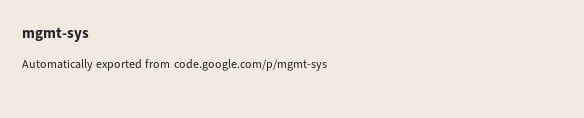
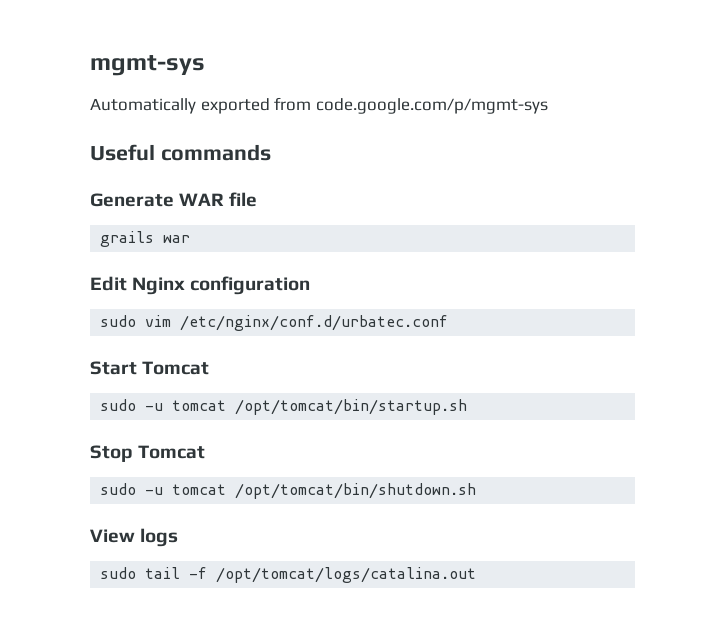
(327, 65) none -> [90,144,271,161] [90,192,258,207] [100,231,191,247] [90,276,311,295] [100,315,449,331] [90,361,210,375] [100,399,468,415] [90,445,206,462] [100,483,477,499] [90,528,179,547] [100,567,477,583] // Useful commands // Generate WAR file // grails war // Edit Nginx configuration // sudo vim /etc/nginx/conf.d/urbatec.conf // Start Tomcat // sudo -u tomcat /opt/tomcat/bin/startup.sh // Stop Tomcat // sudo -u tomcat /opt/tomcat/bin/shutdown.sh // View logs // sudo tail -f /opt/tomcat/logs/catalina.out

